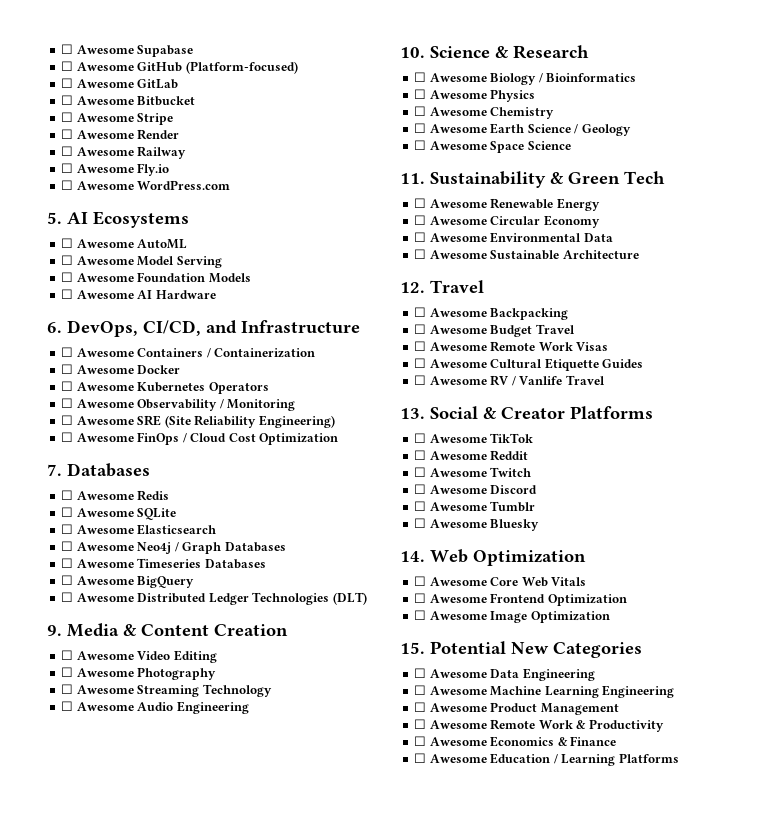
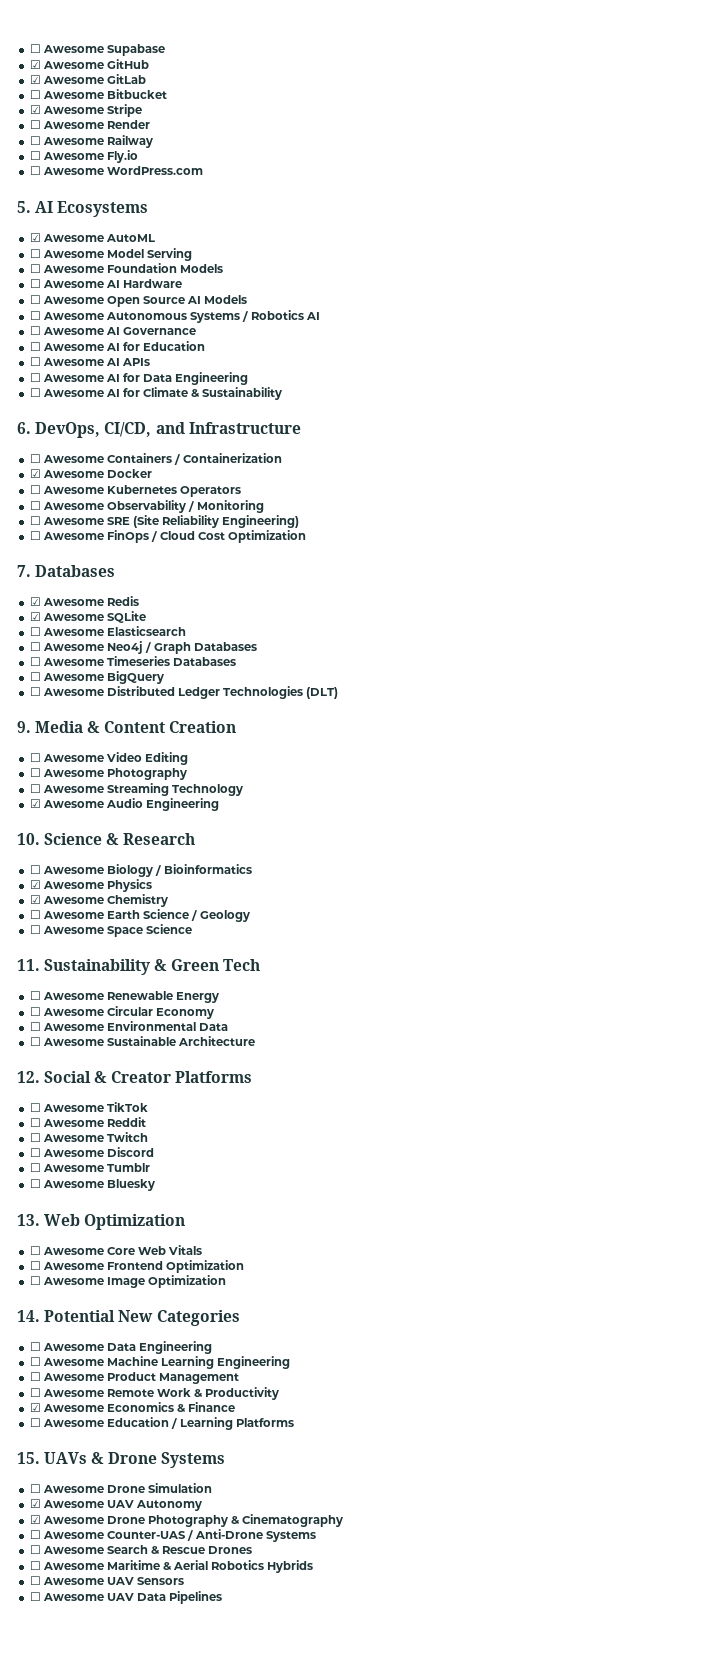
[61,61,74,71] ☐ -> [29,60,41,69] ☑
[185,61,298,74] [61,78,74,88] (Platform-focused) // ☐ -> [29,75,41,84] // ☑
[61,112,74,122] ☐ -> [29,105,41,114] ☑
[61,238,74,248] ☐ -> [29,233,41,242] ☑
(216, 294) none -> [29,295,248,307] [29,310,321,323] [29,326,196,335] [29,341,206,351] [29,357,150,366] [29,372,249,385] [29,387,283,400] // ☐ Awesome Open Source AI Models // ☐ Awesome Autonomous Systems / Robotics AI // ☐ Awesome AI Governance // ☐ Awesome AI for Education // ☐ Awesome AI APIs // ☐ Awesome AI for Data Engineering // ☐ Awesome AI for Climate & Sustainability
[61,364,74,374] ☐ -> [29,469,41,478] ☑
[61,490,74,500] ☐ -> [29,597,41,606] ☑
[61,507,74,517] ☐ -> [29,612,41,621] ☑
[61,701,74,711] ☐ -> [29,799,41,808] ☑
[414,89,427,99] ☐ -> [29,880,41,889] ☑
[414,106,427,116] ☐ -> [29,895,41,904] ☑
[430,280,484,293] [414,307,569,320] [414,324,575,337] [414,341,609,352] [414,358,644,371] [414,375,605,386] [400,408,425,419] Travel // ☐ Awesome Backpacking // ☐ Awesome Budget Travel // ☐ Awesome Remote Work Visas // ☐ Awesome Cultural Etiquette Guides // ☐ Awesome RV / Vanlife Travel // 13. -> (40, 1077) none
[400,551,425,562] 14. -> [17,1214,40,1226] 13.
[400,642,425,654] 15. -> [17,1310,40,1322] 14.
[414,736,427,746] ☐ -> [29,1403,41,1412] ☑
(679, 758) none -> [17,1452,225,1468] [29,1483,212,1493] [29,1499,202,1511] [29,1514,344,1527] [29,1529,317,1542] [29,1545,253,1554] [29,1560,314,1573] [29,1576,184,1585] [29,1591,223,1604] // 15. UAVs & Drone Systems // ☐ Awesome Drone Simulation // ☑ Awesome UAV Autonomy // ☑ Awesome Drone Photography & Cinematography // ☐ Awesome Counter-UAS / Anti-Drone Systems // ☐ Awesome Search & Rescue Drones // ☐ Awesome Maritime & Aerial Robotics Hybrids // ☐ Awesome UAV Sensors // ☐ Awesome UAV Data Pipelines

